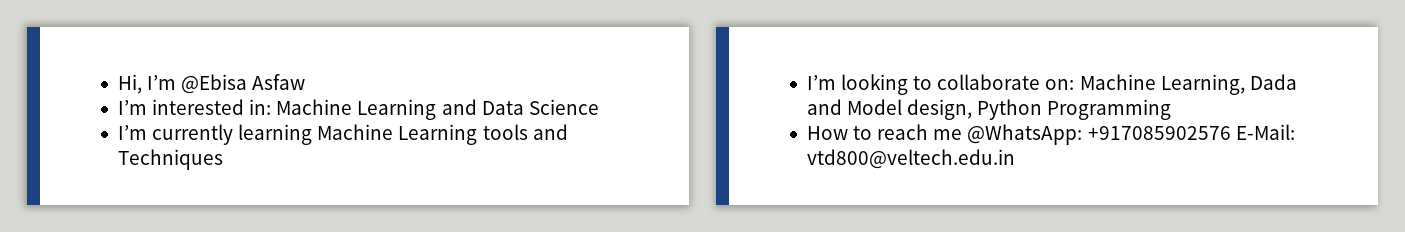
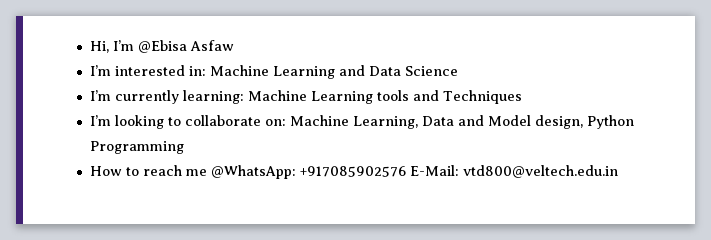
[238,124,313,145] learning -> [182,90,244,104] learning:
[1249,74,1297,90] Dada -> [421,116,454,126] Data

